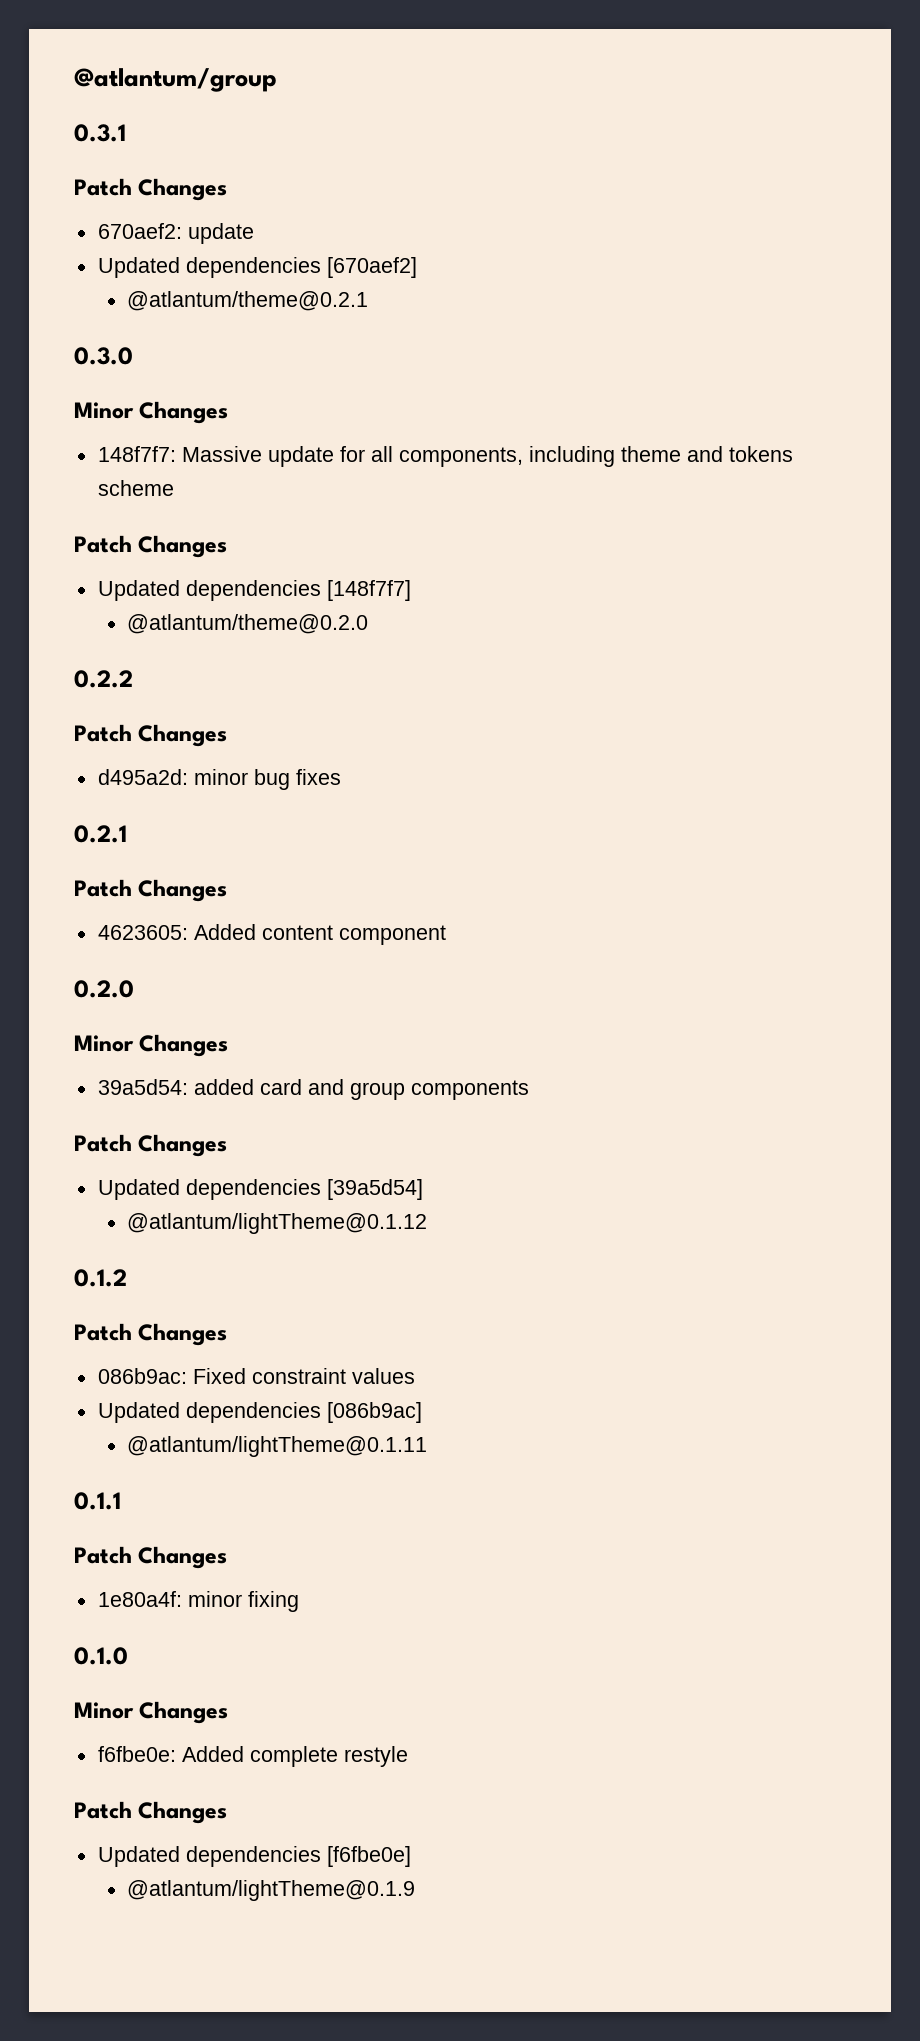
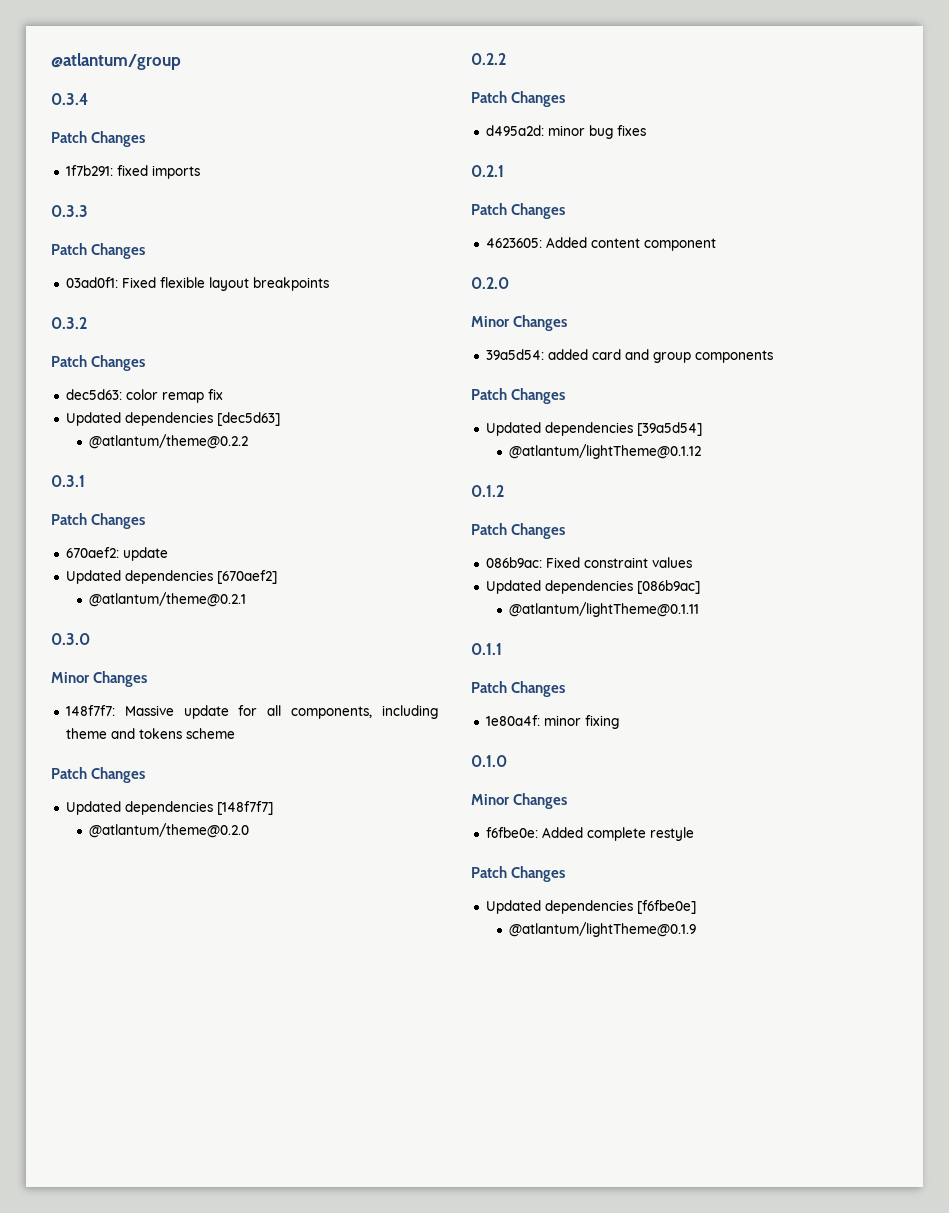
(277, 80) none -> [51,93,88,105] [51,131,146,147] [65,165,200,179] [51,205,88,217] [51,243,146,259] [65,277,329,291] [51,317,87,329] [51,355,146,371] [65,389,223,403] [65,412,280,426] [88,434,248,449] // 0.3.4 // Patch Changes // 1f7b291: fixed imports // 0.3.3 // Patch Changes // 03ad0f1: Fixed flexible layout breakpoints // 0.3.2 // Patch Changes // dec5d63: color remap fix // Updated dependencies [dec5d63] // @atlantum/theme@0.2.2

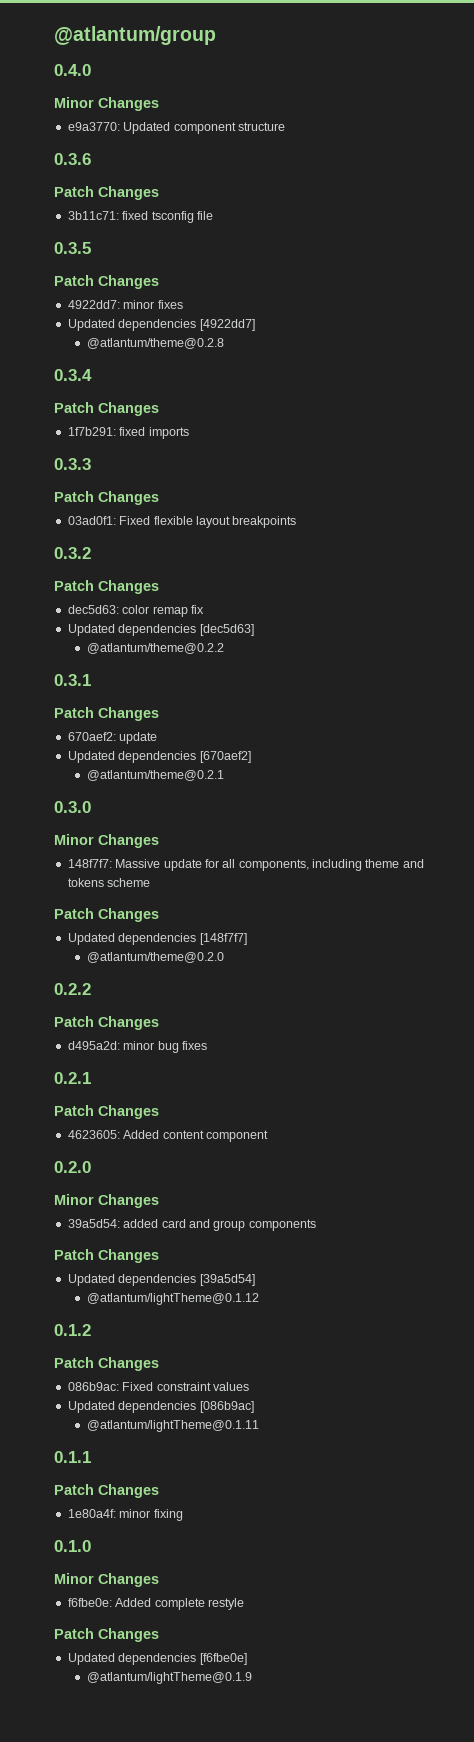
(181, 61) none -> [54,64,91,76] [54,97,159,111] [67,122,285,134] [54,153,91,165] [54,186,159,200] [67,211,213,223] [54,242,91,254] [54,275,159,289] [67,300,183,309] [67,319,255,331] [86,338,224,349] // 0.4.0 // Minor Changes // e9a3770: Updated component structure // 0.3.6 // Patch Changes // 3b11c71: fixed tsconfig file // 0.3.5 // Patch Changes // 4922dd7: minor fixes // Updated dependencies [4922dd7] // @atlantum/theme@0.2.8

